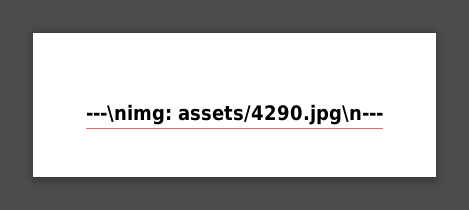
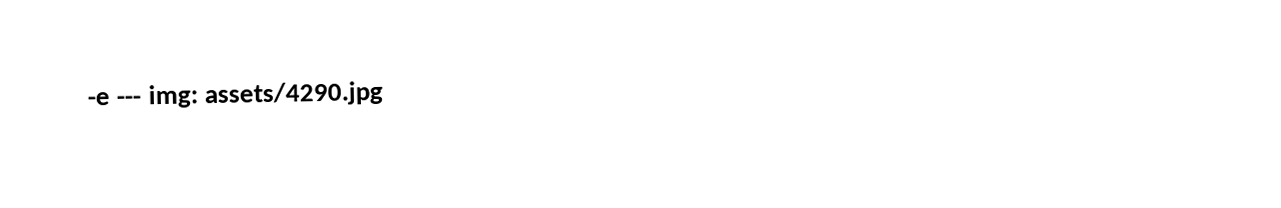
[86,104,383,125] ---\nimg: assets/4290.jpg\n--- -> [87,80,383,109] -e --- img: assets/4290.jpg

